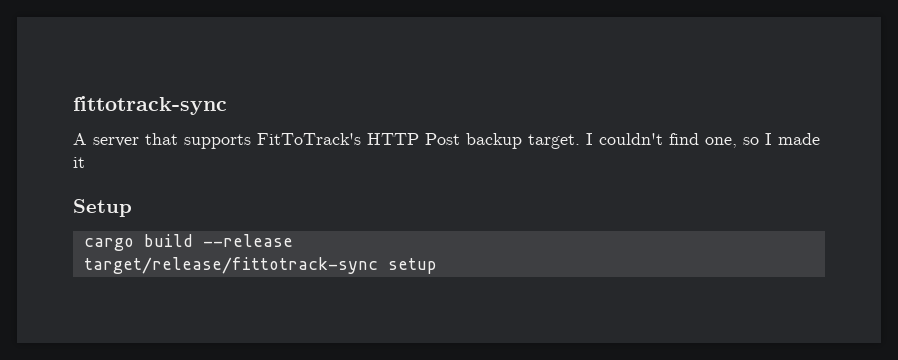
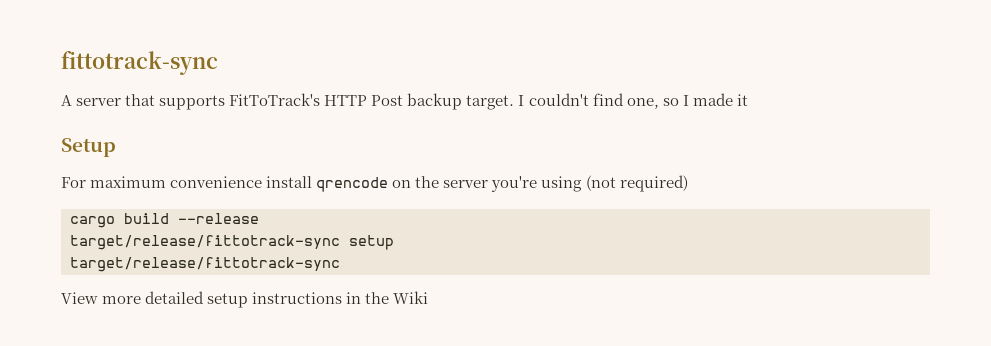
(132, 208) none -> [61,175,688,192] // For maximum convenience install qrencode on the server you're using (not required)
(437, 266) none -> [70,257,340,272] [61,291,429,308] // target/release/fittotrack-sync // View more detailed setup instructions in the Wiki

